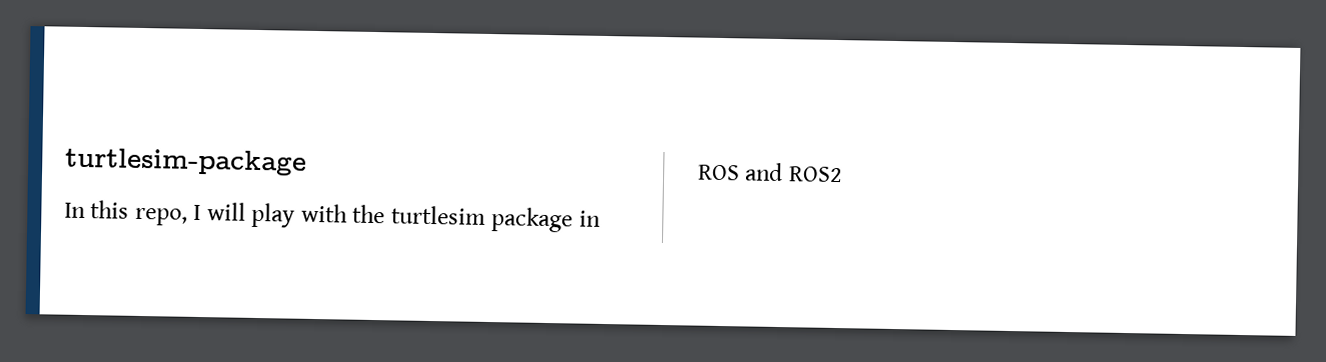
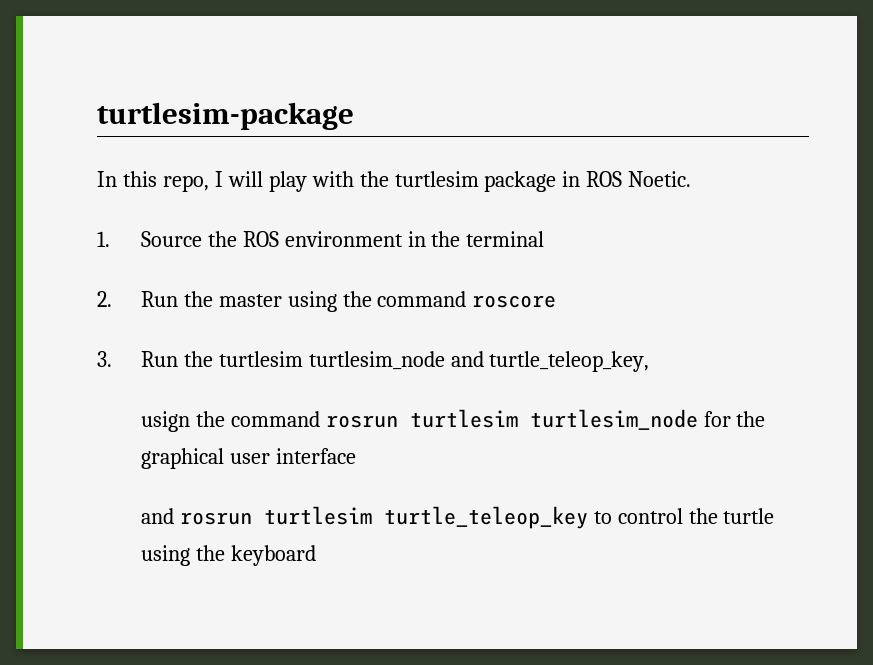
[745,162,843,183] and ROS2 -> [628,171,692,187] [97,231,545,247] [97,291,557,312] [97,351,650,372] [140,409,766,432] [140,448,356,469] [140,506,775,529] [140,545,316,566] Noetic. // 1. Source the ROS environment in the terminal // 2. Run the master using the command roscore // 3. Run the turtlesim turtlesim_node and turtle_teleop_key, // usign the command rosrun turtlesim turtlesim_node for the graphical user interface // and rosrun turtlesim turtle_teleop_key to control the turtle using the keyboard

